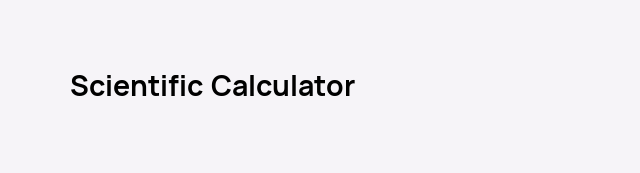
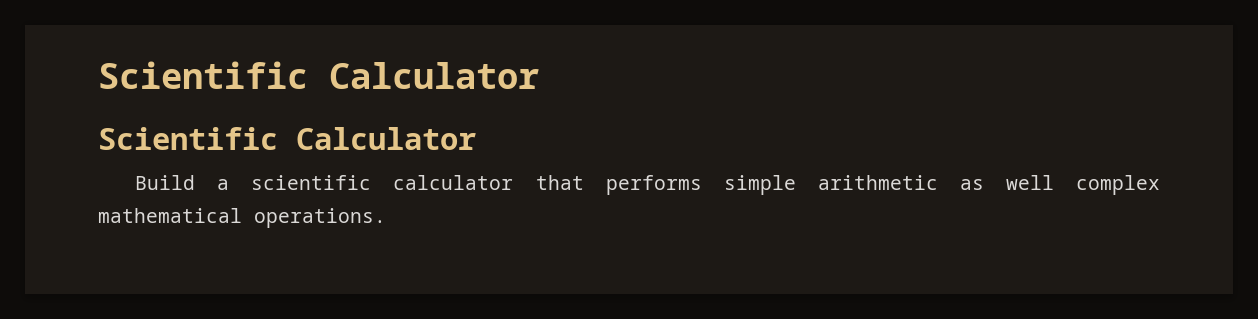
[70,75,355,96] Scientific Calculator -> [98,61,539,89] [98,127,476,150] [135,175,1161,195] [98,208,386,228] Scientific Calculator // Scientific Calculator // Build a scientific calculator that performs simple arithmetic as well complex mathematical operations.

